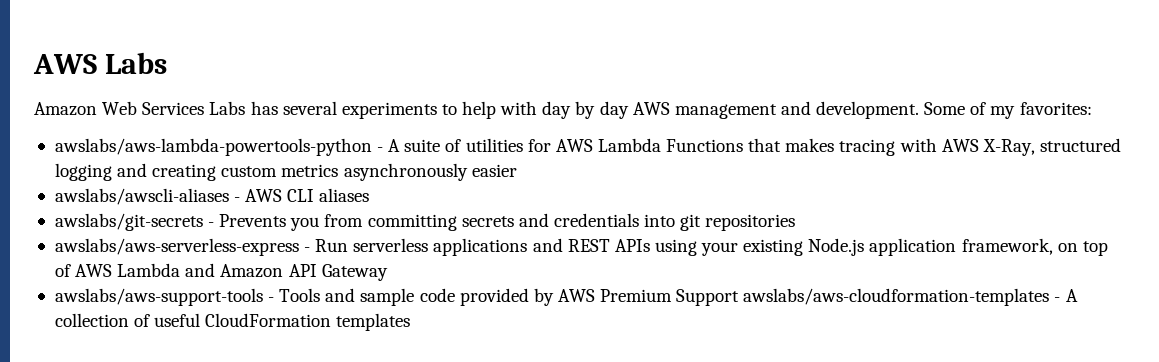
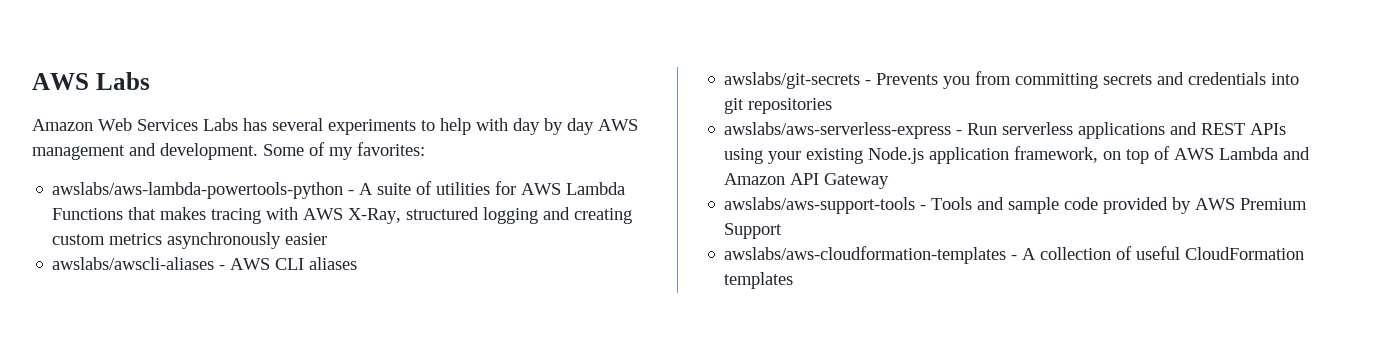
(740, 297) none -> (783, 231) //

